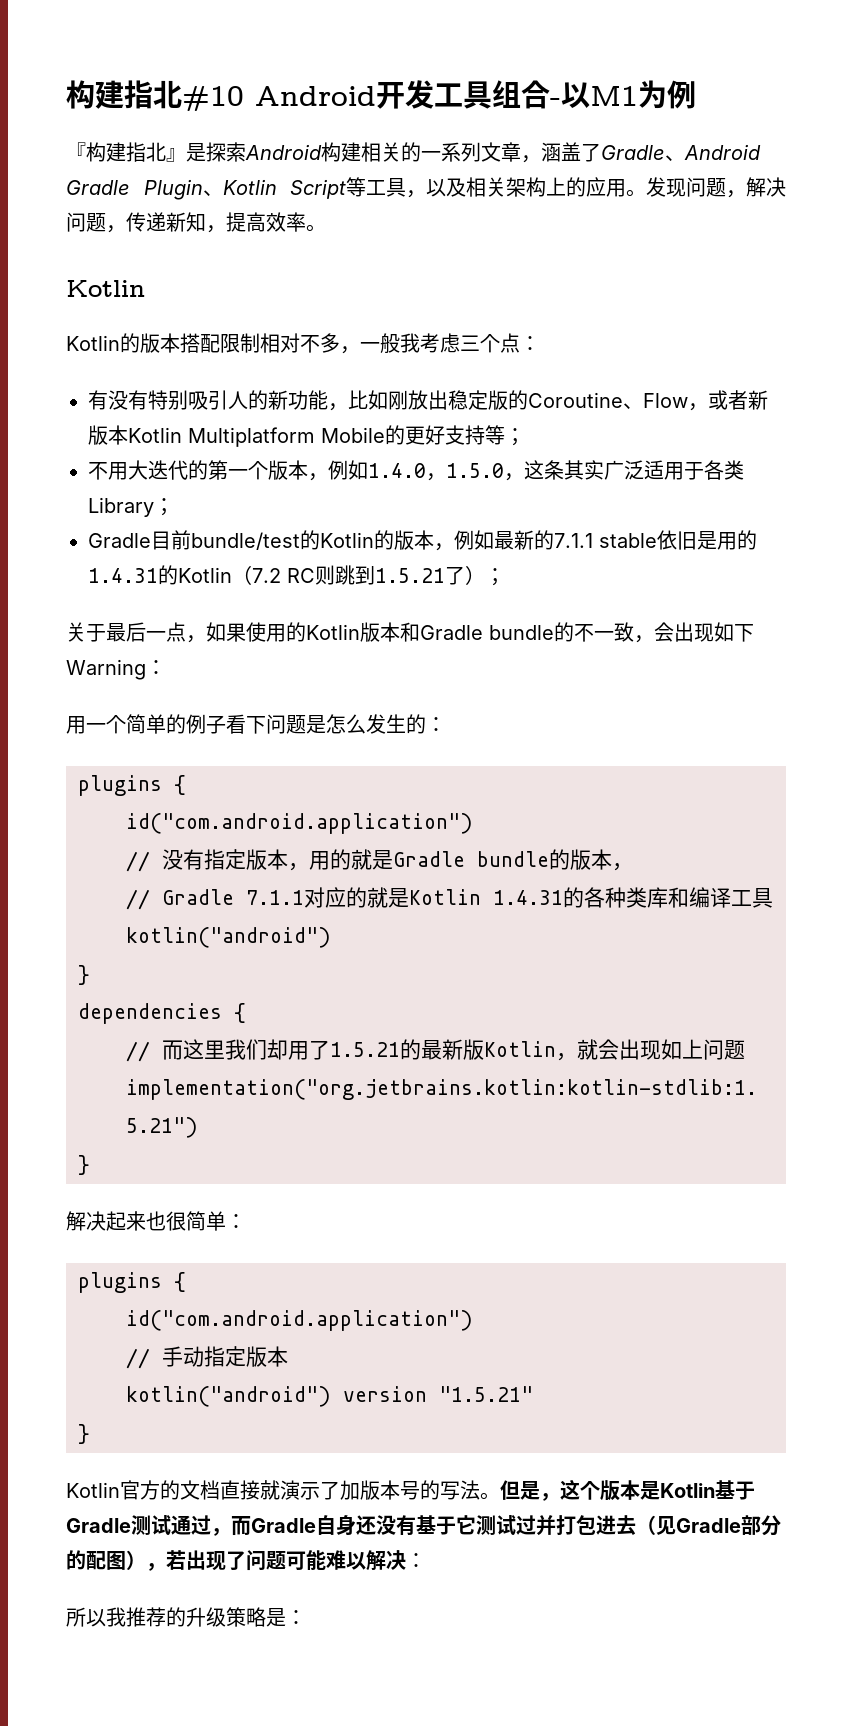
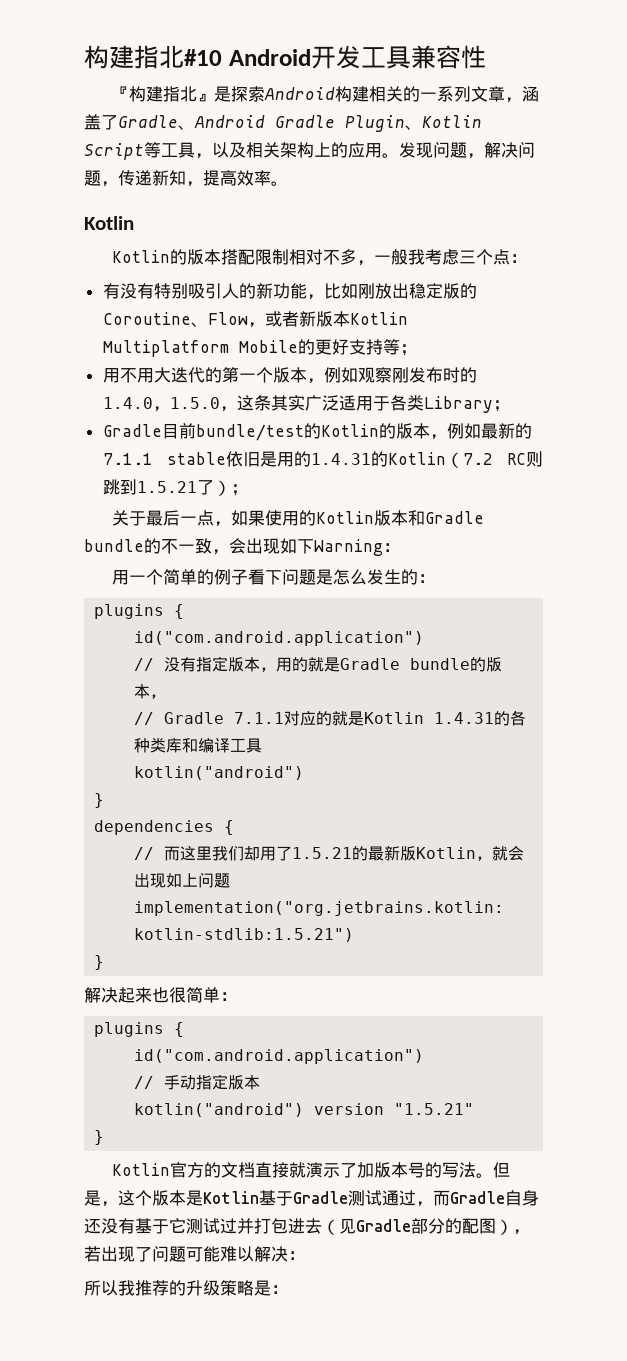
[492,80,696,109] 组合-以M1为例 -> [410,45,486,69] 兼容性
(525, 437) none -> [102,368,120,383] 用
(368, 470) none -> [357,367,477,383] 观察刚发布时的

